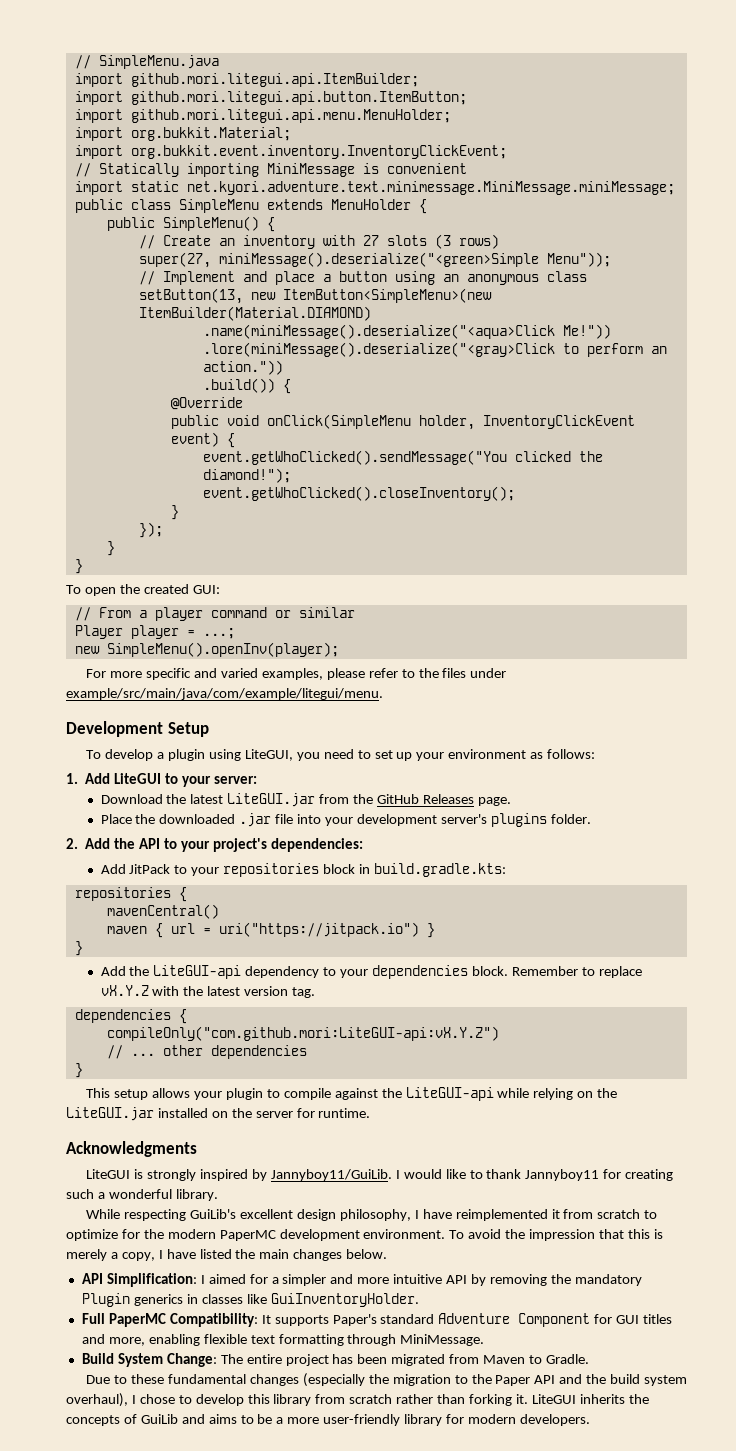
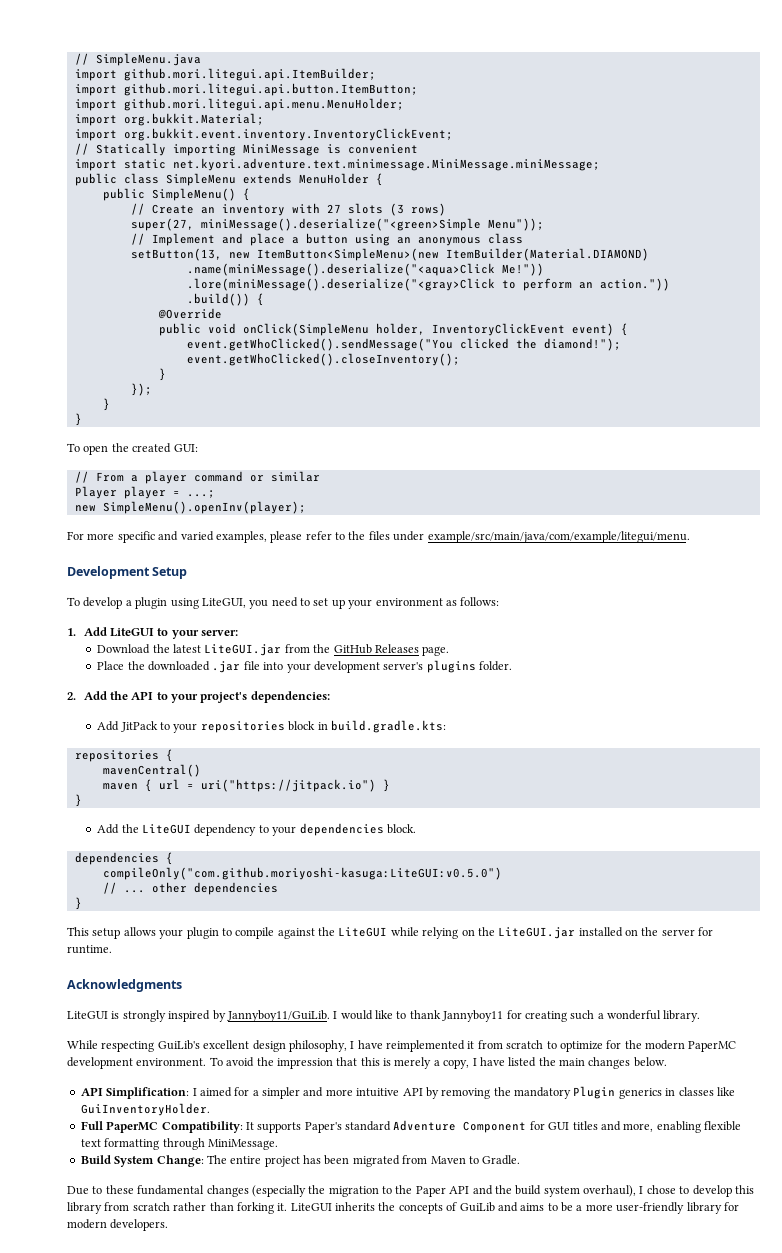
[153,965,242,979] LiteGUI-api -> [142,824,192,834] LiteGUI
[511,966,642,978] [100,985,316,998] Remember to replace vX.Y.Z with the latest version tag. -> (416, 829) none
[106,1026,499,1041] compileOnly("com.github.mori:LiteGUI-api:vX.Y.Z") -> [102,867,502,880] compileOnly("com.github.moriyoshi-kasuga:LiteGUI:v0.5.0")
[405,1087,494,1101] LiteGUI-api -> [338,927,388,937] LiteGUI

